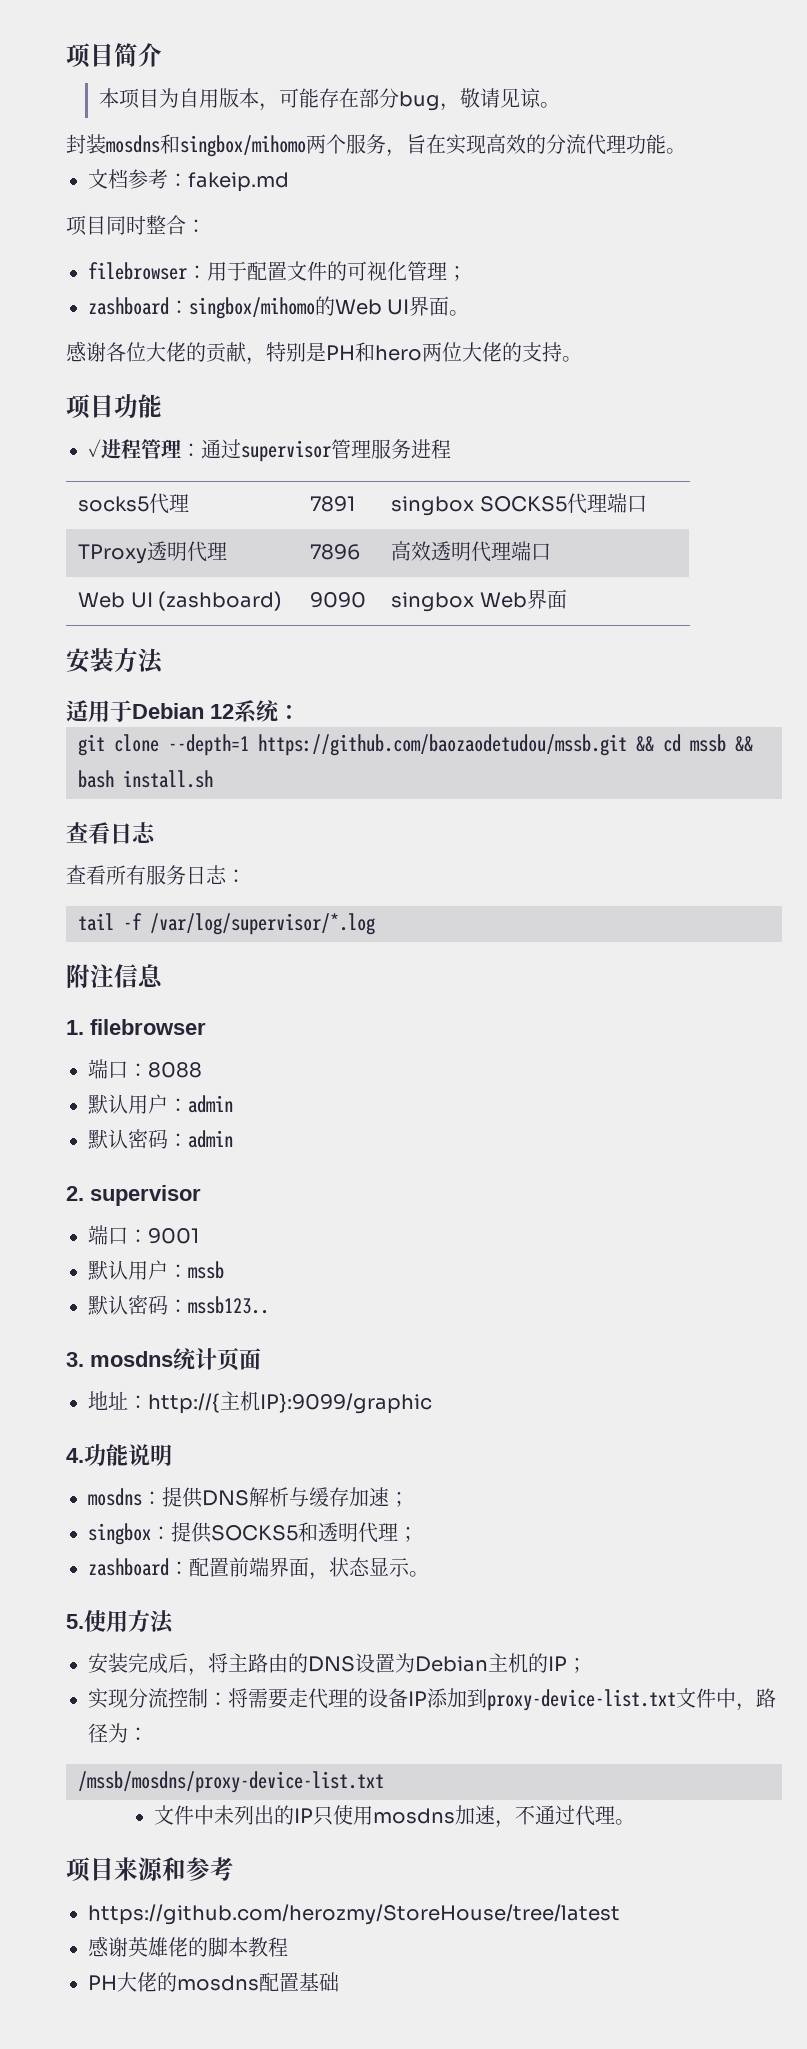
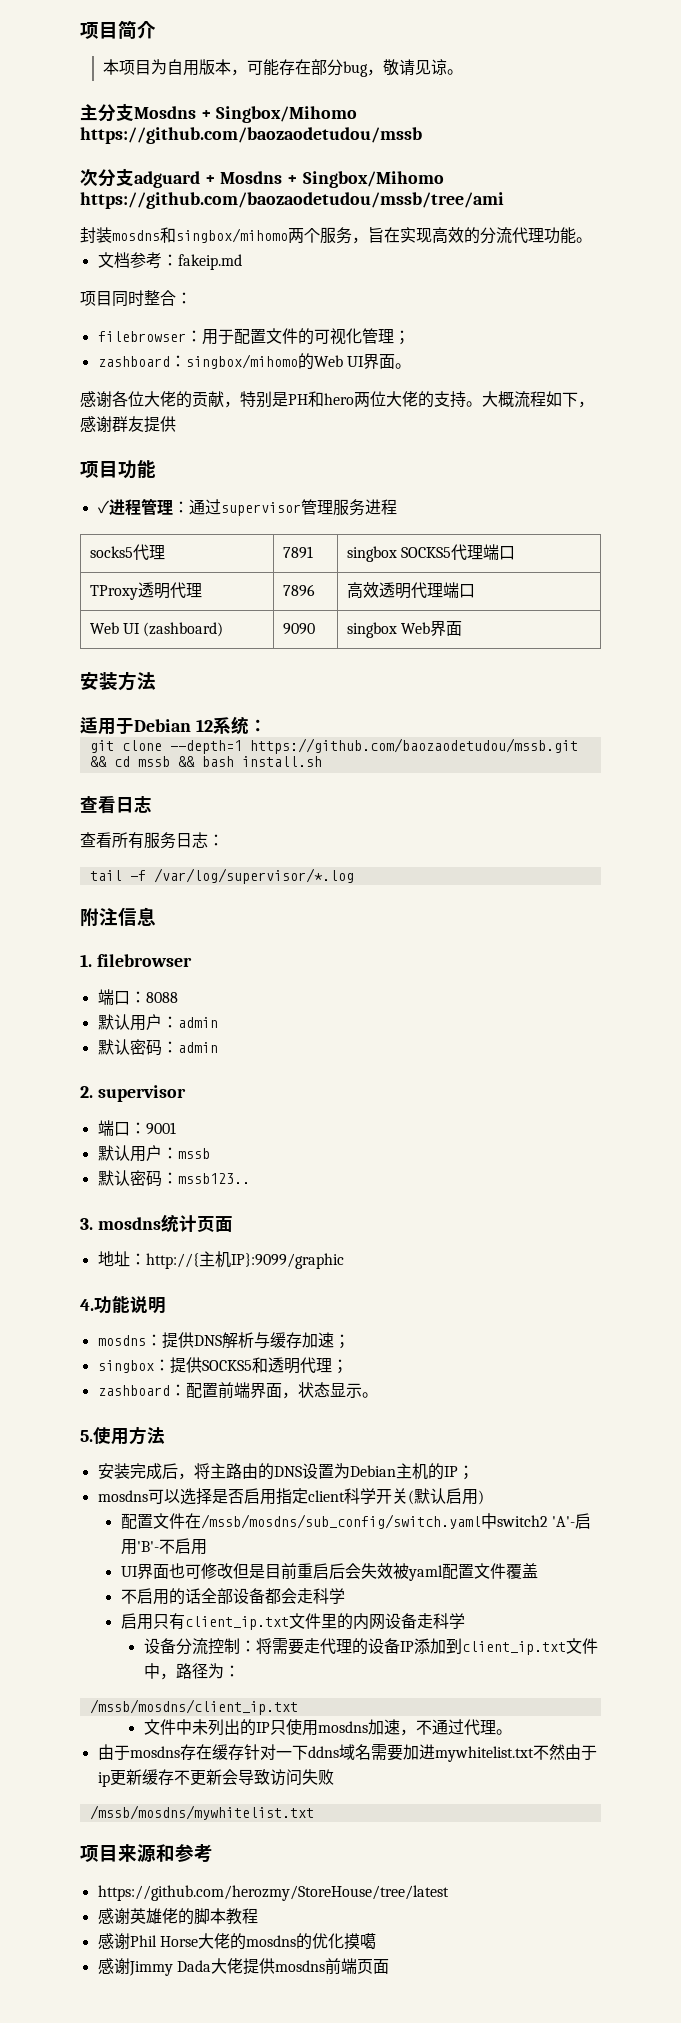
(560, 105) none -> [80,103,358,123] [80,127,422,144] [80,168,444,188] [80,192,504,209] // 主分支Mosdns + Singbox/Mihomo https://github.com/baozaodetudou/mssb // 次分支adguard + Mosdns + Singbox/Mihomo https://github.com/baozaodetudou/mssb/tree/ami
(582, 359) none -> [482,391,594,408] [80,416,176,433] 大概流程如下，感谢群友提供
[88,1688,128,1709] 实现 -> [97,1488,484,1505] [120,1513,591,1529] [120,1538,207,1555] [120,1563,538,1581] [120,1588,345,1605] [120,1613,465,1630] [143,1638,176,1654] mosdns可以选择是否启用指定client科学开关(默认启用) // 配置文件在/mssb/mosdns/sub_config/switch.yaml中switch2 'A'-启用'B'-不启用 // UI界面也可修改但是目前重启后会失效被yaml配置文件覆盖 // 不启用的话全部设备都会走科学 // 启用只有client_ip.txt文件里的内网设备走科学 // 设备
[487,1689,676,1711] proxy-device-list.txt -> [461,1641,566,1655] client_ip.txt
[78,1771,384,1793] /mssb/mosdns/proxy-device-list.txt -> [89,1699,298,1715] /mssb/mosdns/client_ip.txt
(635, 1822) none -> [97,1744,597,1762] [97,1769,334,1787] [89,1805,314,1820] // 由于mosdns存在缓存针对一下ddns域名需要加进mywhitelist.txt不然由于ip更新缓存不更新会导致访问失败 // /mssb/mosdns/mywhitelist.txt
[88,1972,339,1992] PH大佬的mosdns配置基础 -> [97,1933,376,1950] [97,1958,389,1976] 感谢Phil Horse大佬的mosdns的优化摸噶 // 感谢Jimmy Dada大佬提供mosdns前端页面

